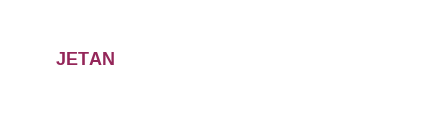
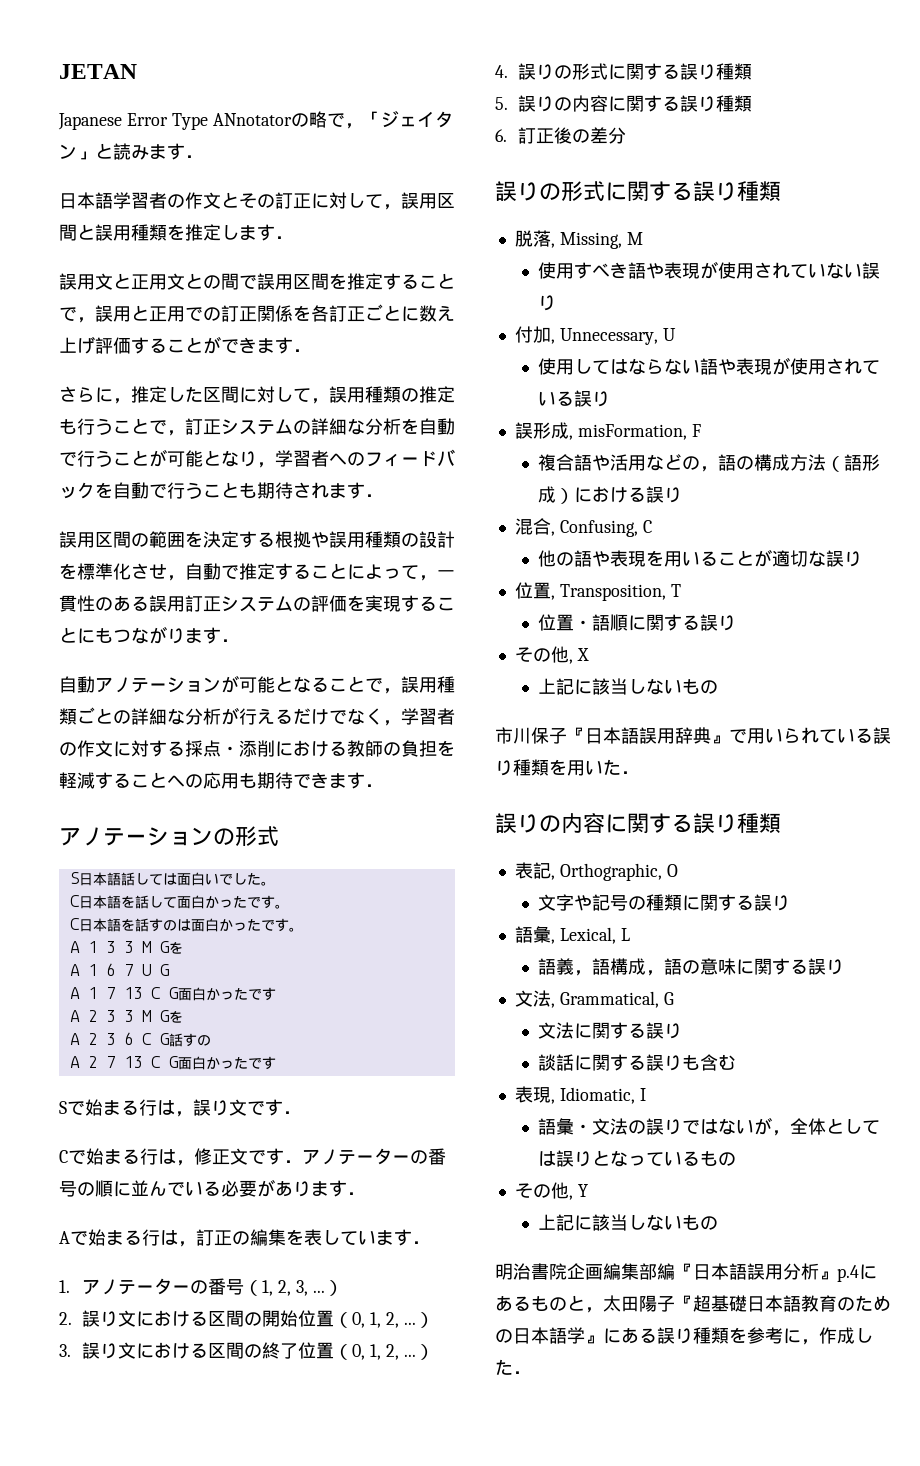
(115, 58) none -> [58,111,453,130] [59,143,203,160] [59,192,455,210] [59,224,293,241] [59,273,455,290] [59,304,455,323] [59,336,311,354] [59,386,455,404] [59,418,455,436] [59,449,455,468] [59,482,383,499] [59,531,455,548] [59,563,455,581] [59,595,455,612] [59,626,239,644] [59,675,455,694] [59,707,455,726] [59,740,455,757] [59,772,383,789] [59,826,279,846] [69,872,275,886] [69,895,289,909] [69,918,303,932] [69,941,183,954] [69,963,169,976] [69,987,276,1001] [69,1010,183,1023] [69,1032,211,1047] [69,1056,276,1070] [59,1099,301,1117] [59,1148,446,1166] [59,1179,365,1197] [59,1229,430,1247] [59,1278,343,1296] [59,1310,434,1328] [59,1342,434,1360] [495,63,752,80] [495,95,752,112] [495,127,626,144] [495,181,781,202] [514,230,643,249] [537,261,880,279] [537,295,556,311] [514,326,676,345] [537,357,880,375] [537,390,610,407] [514,422,701,440] [537,454,880,472] [537,486,682,504] [514,518,652,537] [537,549,862,567] [514,582,681,601] [537,614,736,631] [514,646,589,664] [537,678,718,695] [495,727,891,744] [495,759,639,776] [495,813,781,834] [514,862,678,881] [537,894,790,911] [514,926,630,944] [537,958,844,976] [514,990,674,1008] [537,1022,682,1039] [537,1054,736,1071] [514,1086,646,1104] [537,1117,880,1136] [537,1150,736,1167] [514,1182,588,1200] [537,1214,718,1231] [495,1263,877,1282] [495,1295,891,1313] [495,1327,873,1345] [495,1359,531,1375] // Japanese Error Type ANnotatorの略で，「ジェイタン」と読みます． // 日本語学習者の作文とその訂正に対して，誤用区間と誤用種類を推定します． // 誤用文と正用文との間で誤用区間を推定することで，誤用と正用での訂正関係を各訂正ごとに数え上げ評価することができます． // さらに，推定した区間に対して，誤用種類の推定も行うことで，訂正システムの詳細な分析を自動で行うことが可能となり，学習者へのフィードバックを自動で行うことも期待されます． // 誤用区間の範囲を決定する根拠や誤用種類の設計を標準化させ，自動で推定することによって，一貫性のある誤用訂正システムの評価を実現することにもつながります． // 自動アノテーションが可能となることで，誤用種類ごとの詳細な分析が行えるだけでなく，学習者の作文に対する採点・添削における教師の負担を軽減することへの応用も期待できます． // アノテーションの形式 // S日本語話しては面白いでした。 // C日本語を話して面白かったです。 // C日本語を話すのは面白かったです。 // A 1 3 3 M Gを // A 1 6 7 U G // A 1 7 13 C G面白かったです // A 2 3 3 M Gを // A 2 3 6 C G話すの // A 2 7 13 C G面白かったです // Sで始まる行は，誤り文です． // Cで始まる行は，修正文です．アノテーターの番号の順に並んでいる必要があります． // Aで始まる行は，訂正の編集を表しています． // 1.アノテーターの番号（1, 2, 3, ...） // 2.誤り文における区間の開始位置（0, 1, 2, ...） // 3.誤り文における区間の終了位置（0, 1, 2, ...） // 4.誤りの形式に関する誤り種類 // 5.誤りの内容に関する誤り種類 // 6.訂正後の差分 // 誤りの形式に関する誤り種類 // 脱落, Missing, M // 使用すべき語や表現が使用されていない誤り // 付加, Unnecessary, U // 使用してはならない語や表現が使用されている誤り // 誤形成, misFormation, F // 複合語や活用などの，語の構成方法（語形成）における誤り // 混合, Confusing, C // 他の語や表現を用いることが適切な誤り // 位置, Transposition, T // 位置・語順に関する誤り // その他, X // 上記に該当しないもの // 市川保子『日本語誤用辞典』で用いられている誤り種類を用いた． // 誤りの内容に関する誤り種類 // 表記, Orthographic, O // 文字や記号の種類に関する誤り // 語彙, Lexical, L // 語義，語構成，語の意味に関する誤り // 文法, Grammatical, G // 文法に関する誤り // 談話に関する誤りも含む // 表現, Idiomatic, I // 語彙・文法の誤りではないが，全体としては誤りとなっているもの // その他, Y // 上記に該当しないもの // 明治書院企画編集部編『日本語誤用分析』p.4にあるものと，太田陽子『超基礎日本語教育のための日本語学』にある誤り種類を参考に，作成した．

